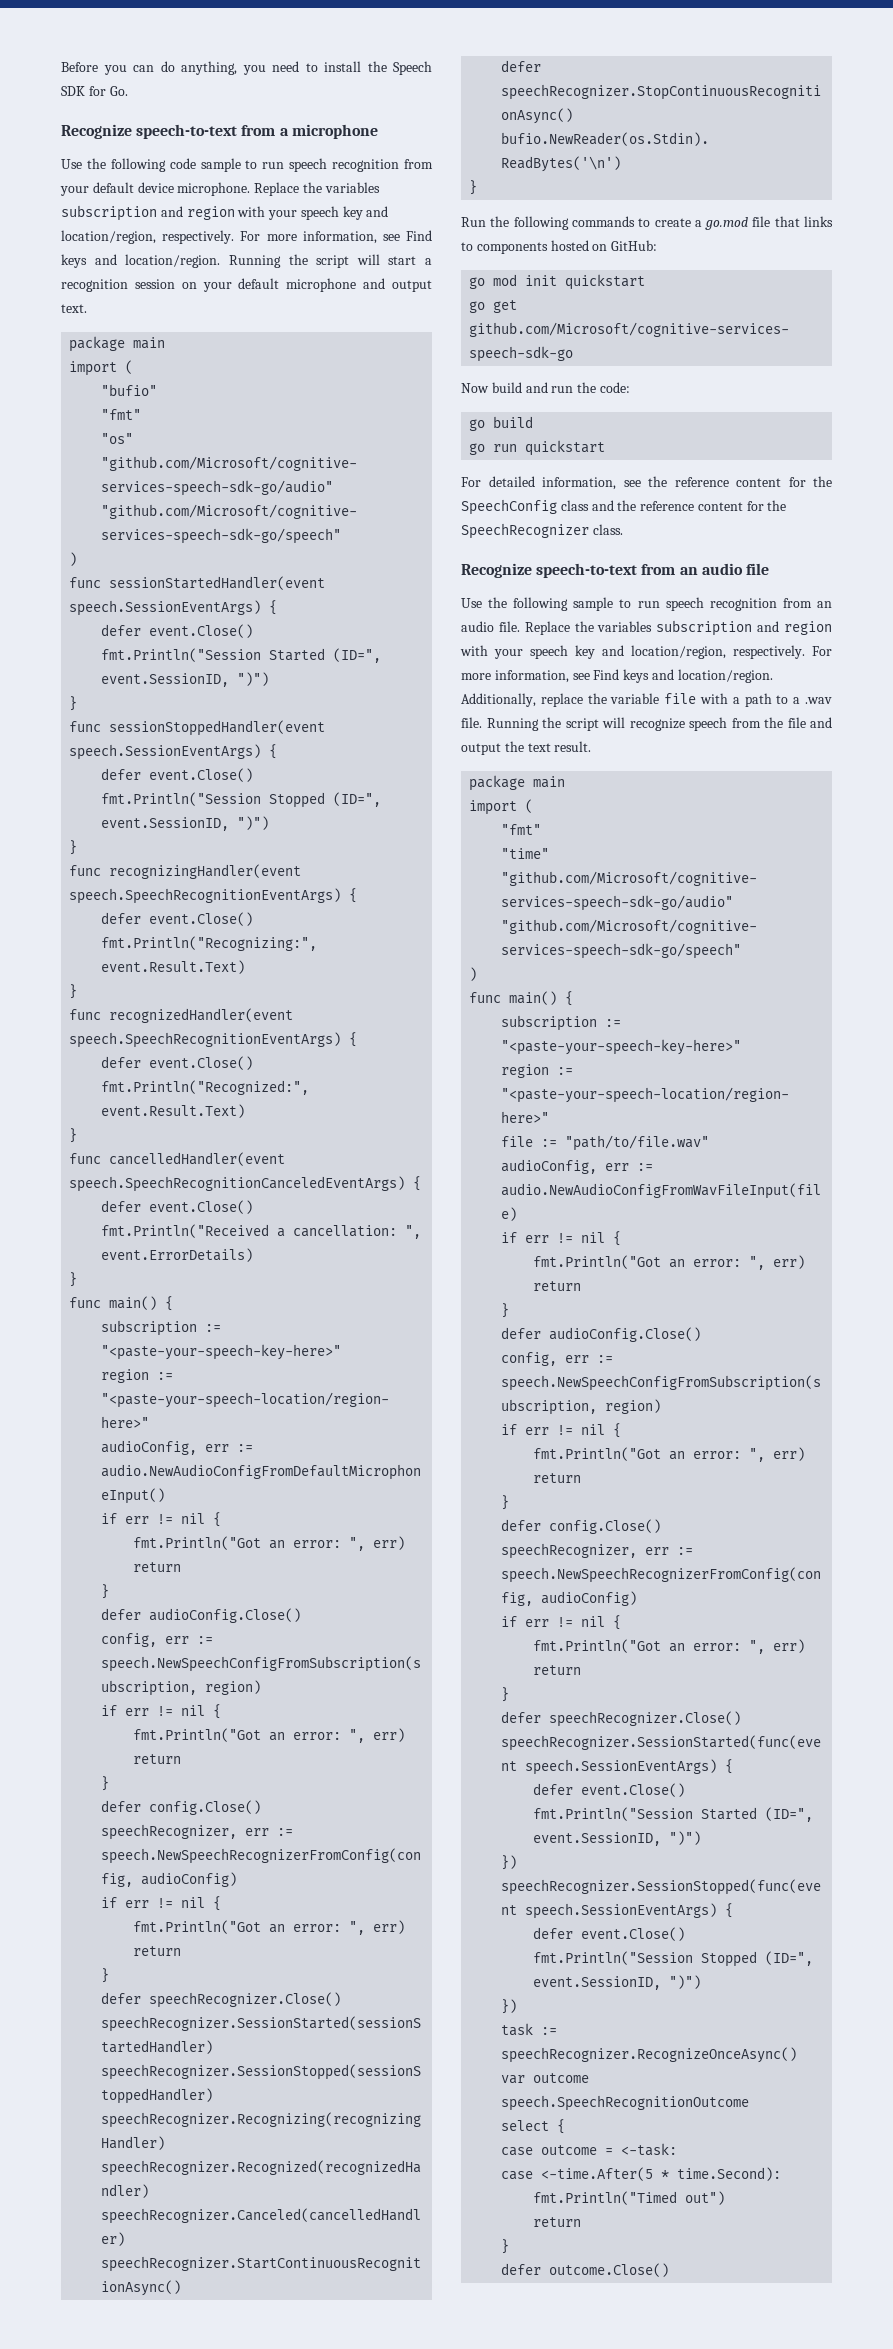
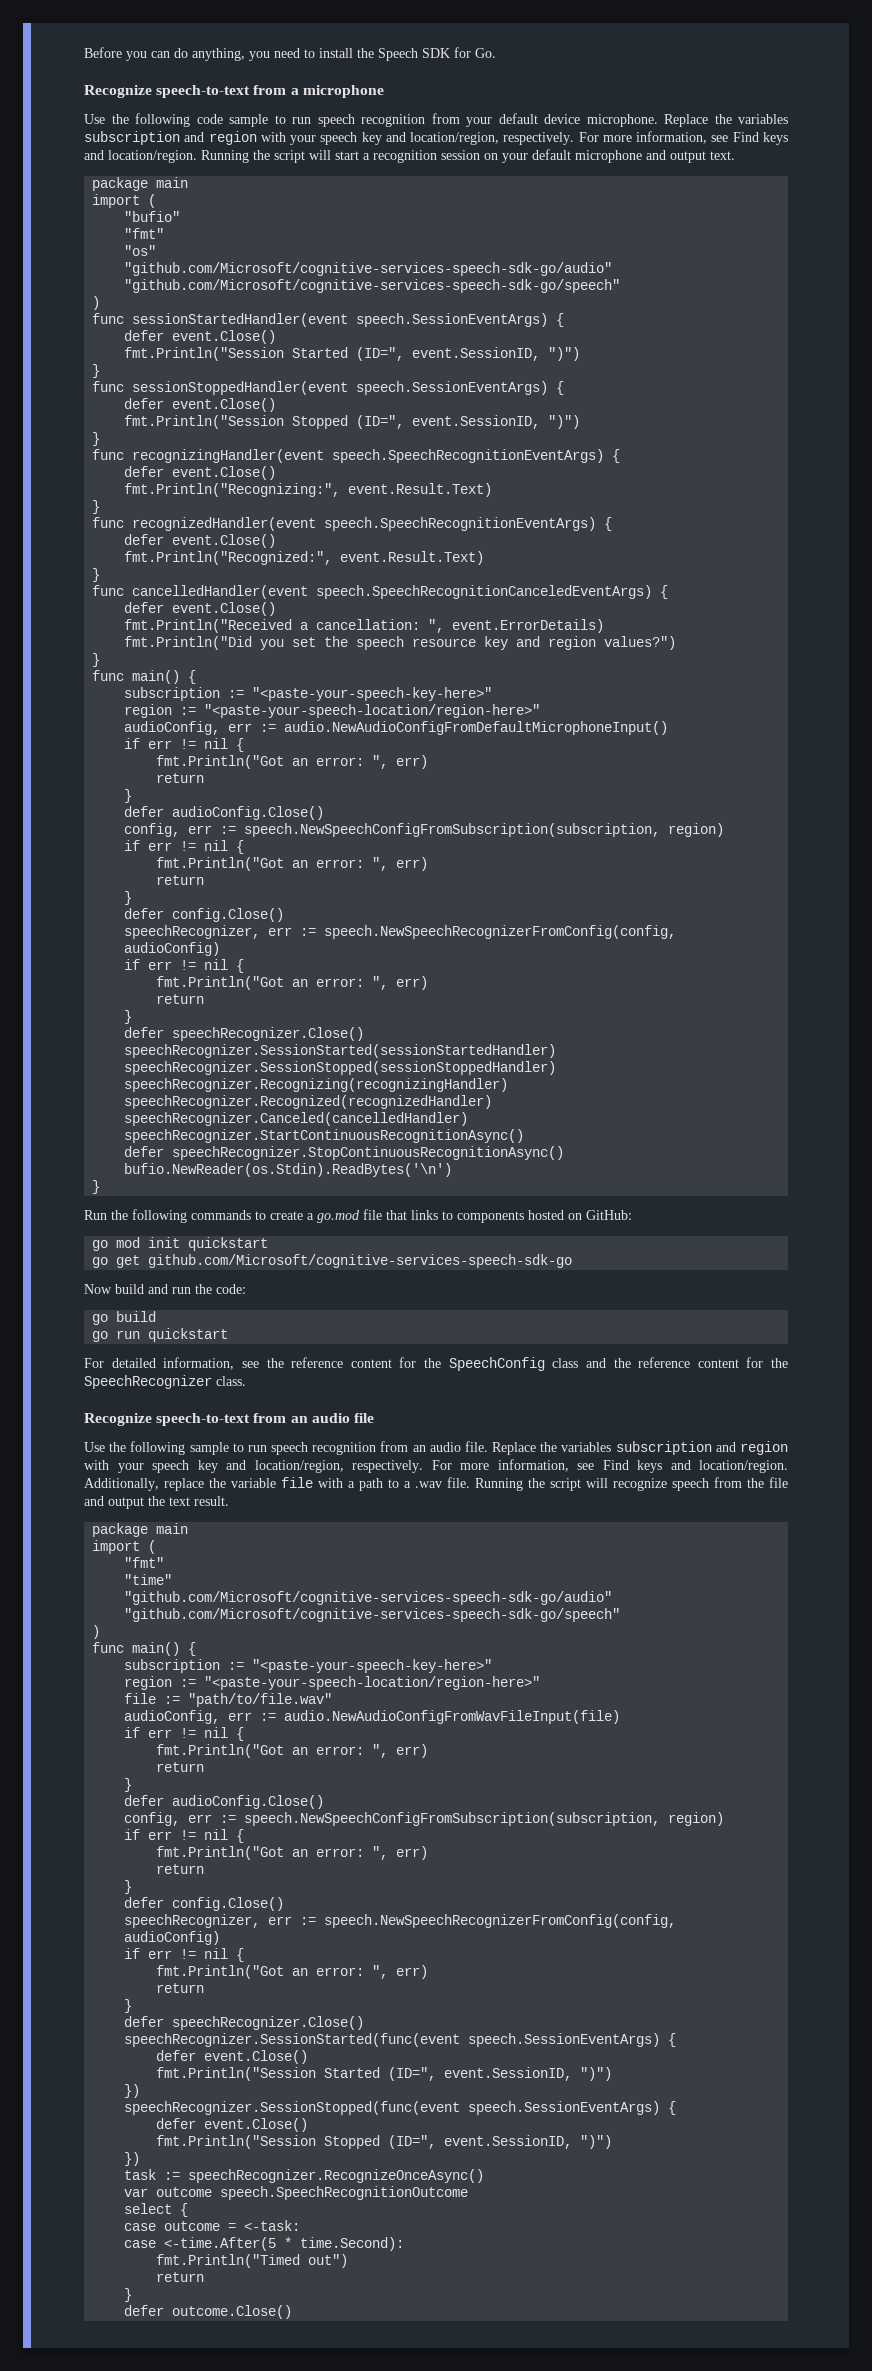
(254, 1255) none -> [124,636,677,650] // fmt.Println("Did you set the speech resource key and region values?")

